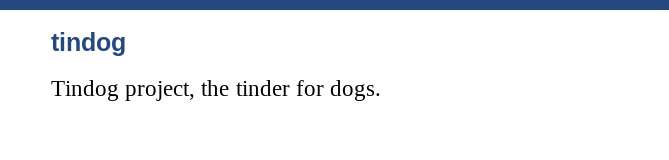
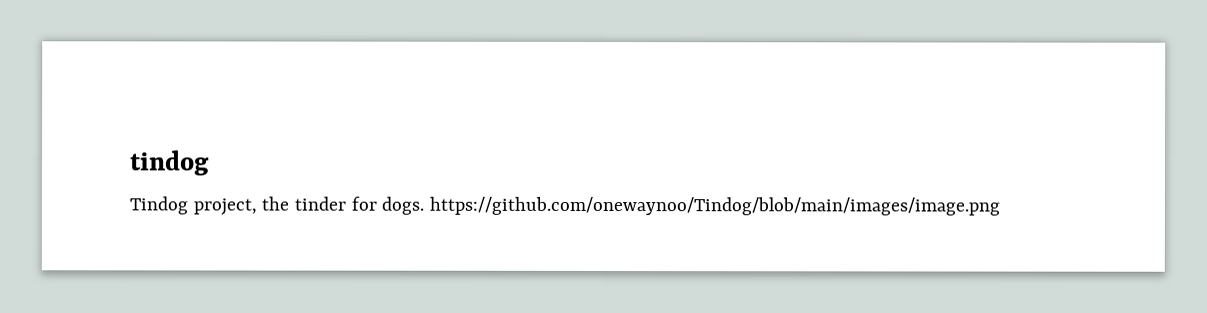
(382, 90) none -> [429,196,1001,216] https://github.com/onewaynoo/Tindog/blob/main/images/image.png

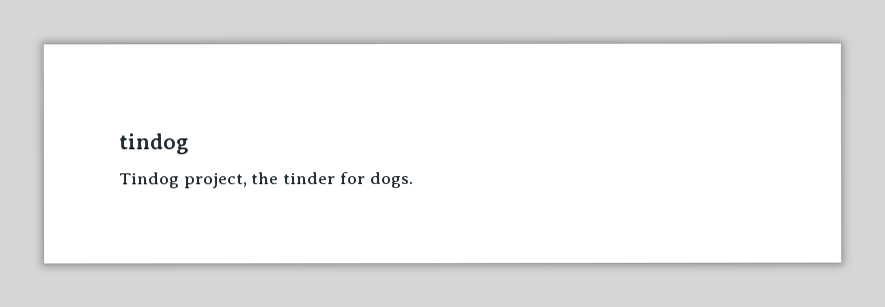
[429,196,1001,216] https://github.com/onewaynoo/Tindog/blob/main/images/image.png -> (414, 180) none

